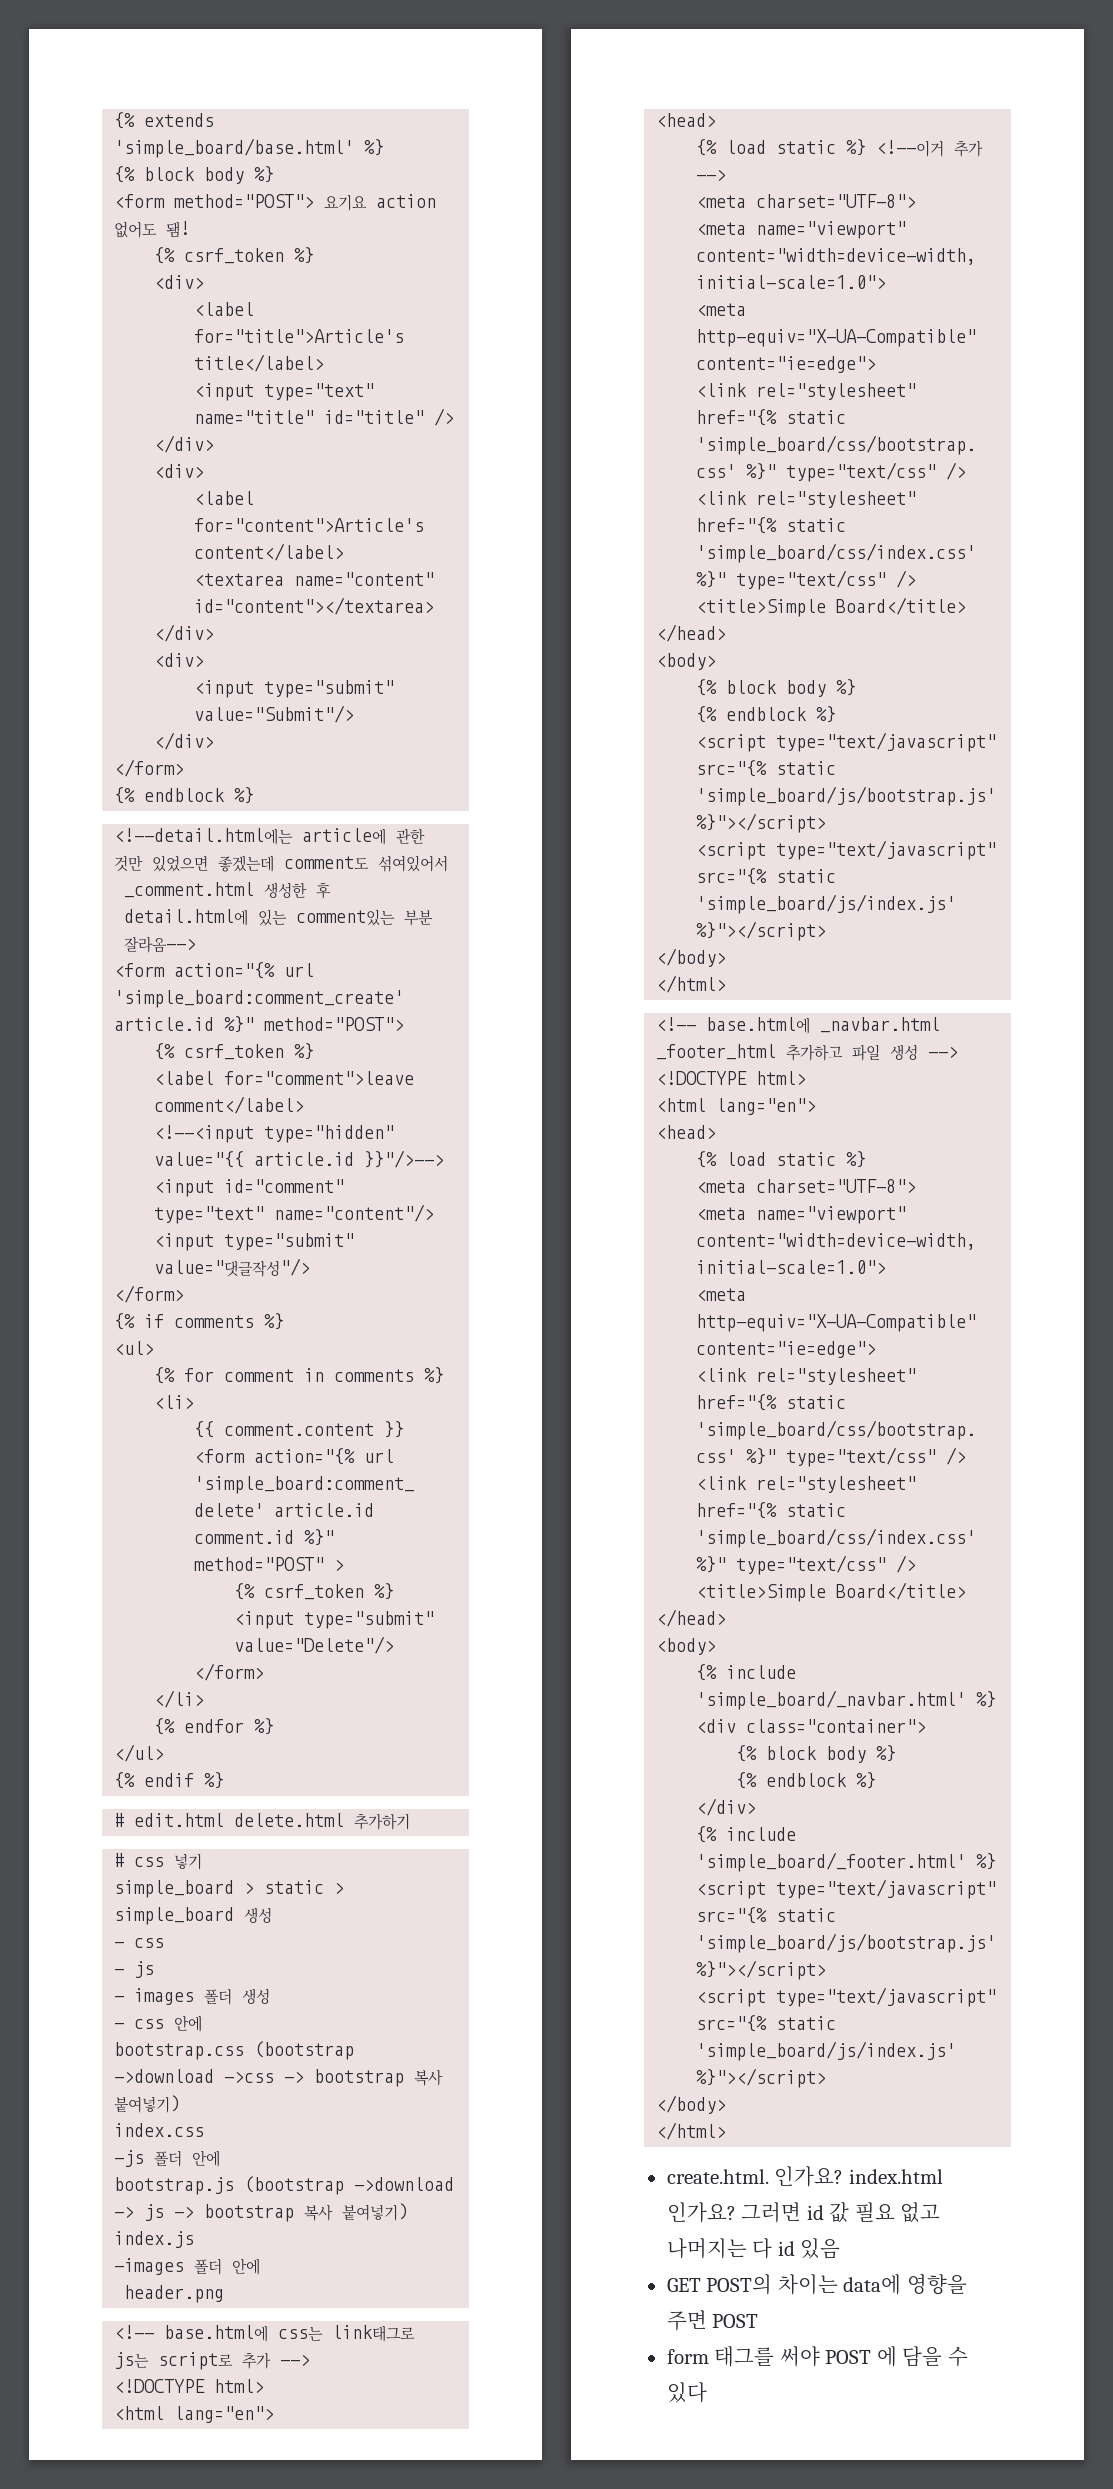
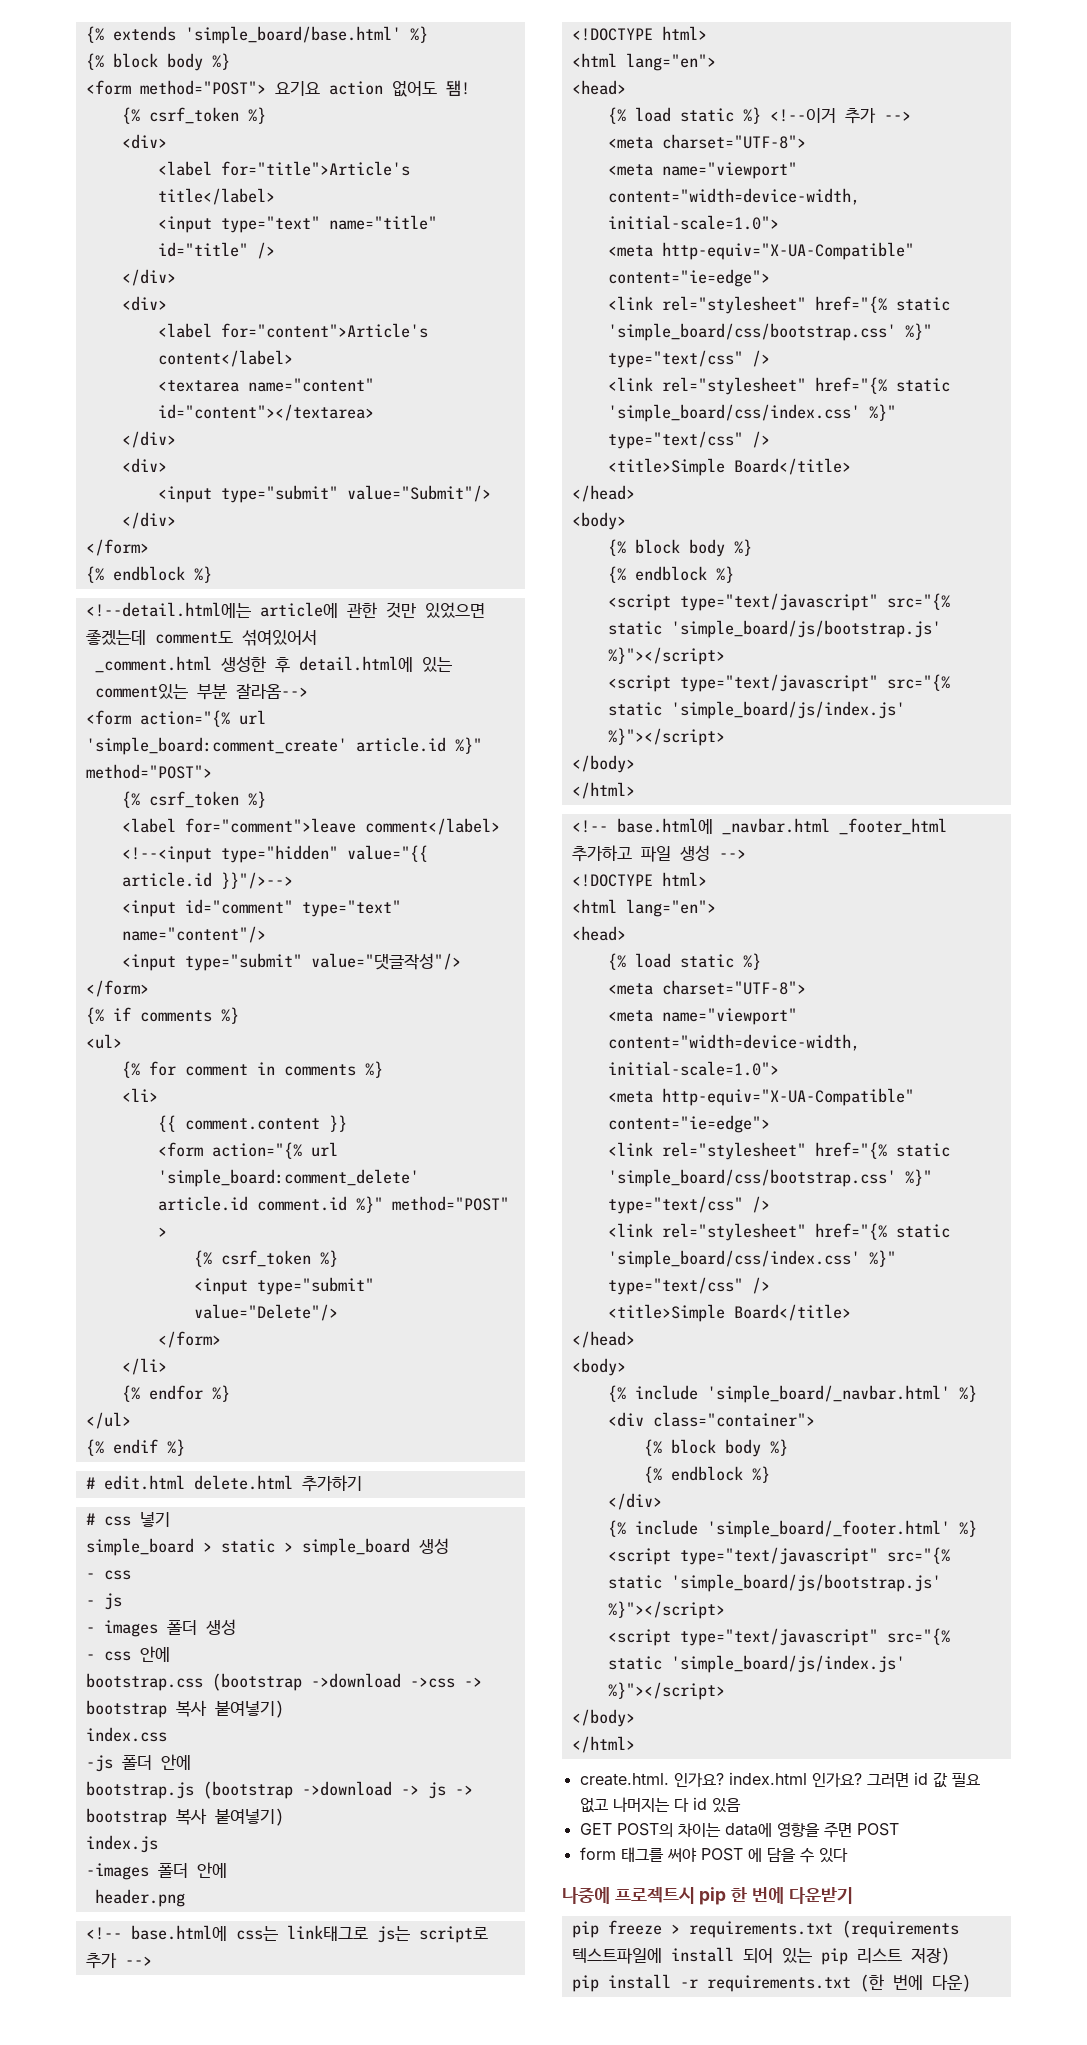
(707, 2392) none -> [562,1887,853,1905] [571,1920,959,1938] [571,1947,950,1965] [571,1974,971,1992] // 나중에 프로젝트시 pip 한 번에 다운받기 // pip freeze > requirements.txt (requirements 텍스트파일에 install 되어 있는 pip 리스트 저장) // pip install -r requirements.txt (한 번에 다운)

